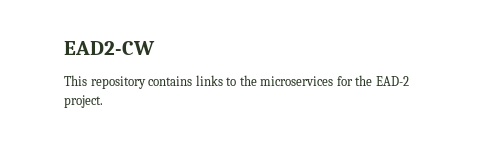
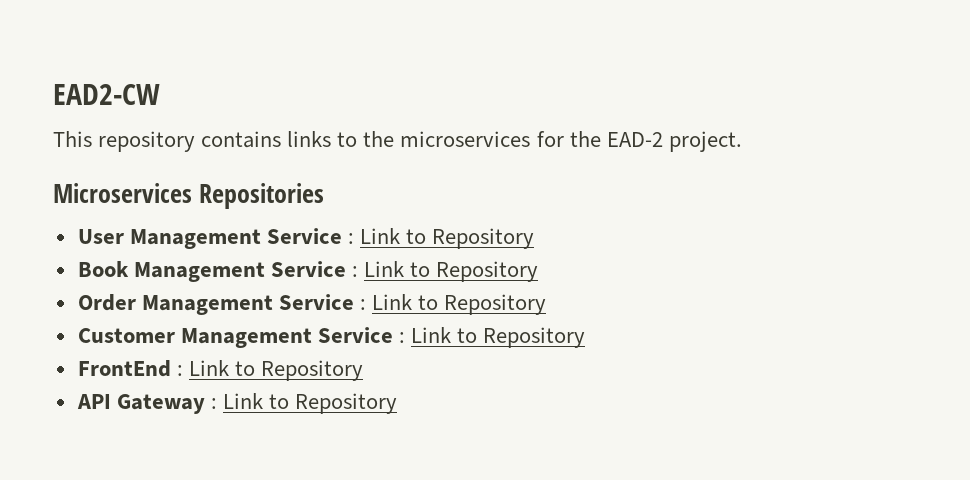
(103, 101) none -> [53,183,325,209] [77,228,535,249] [77,261,539,282] [77,294,547,315] [77,327,586,348] [77,360,364,381] [76,393,398,414] // Microservices Repositories // User Management Service : Link to Repository // Book Management Service : Link to Repository // Order Management Service : Link to Repository // Customer Management Service : Link to Repository // FrontEnd : Link to Repository // API Gateway : Link to Repository

